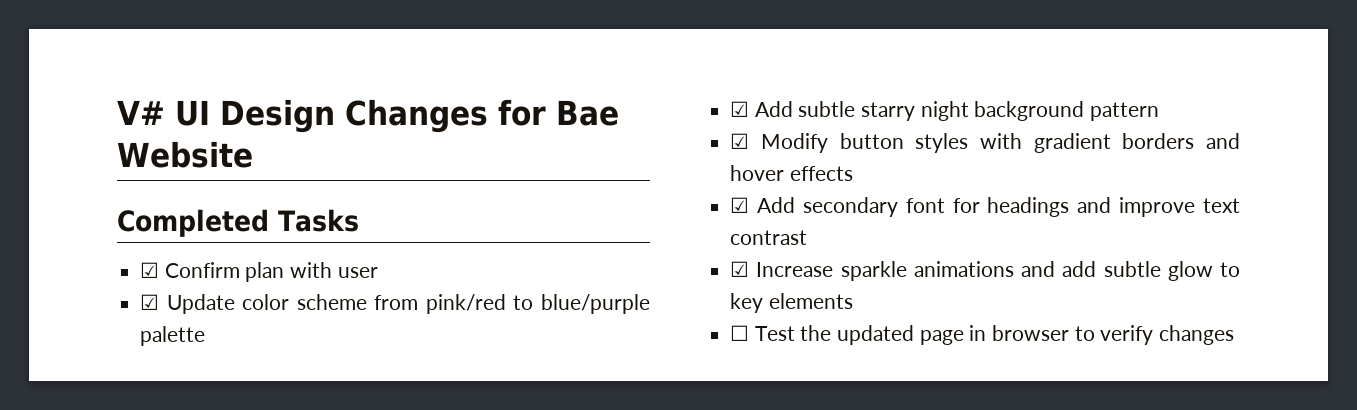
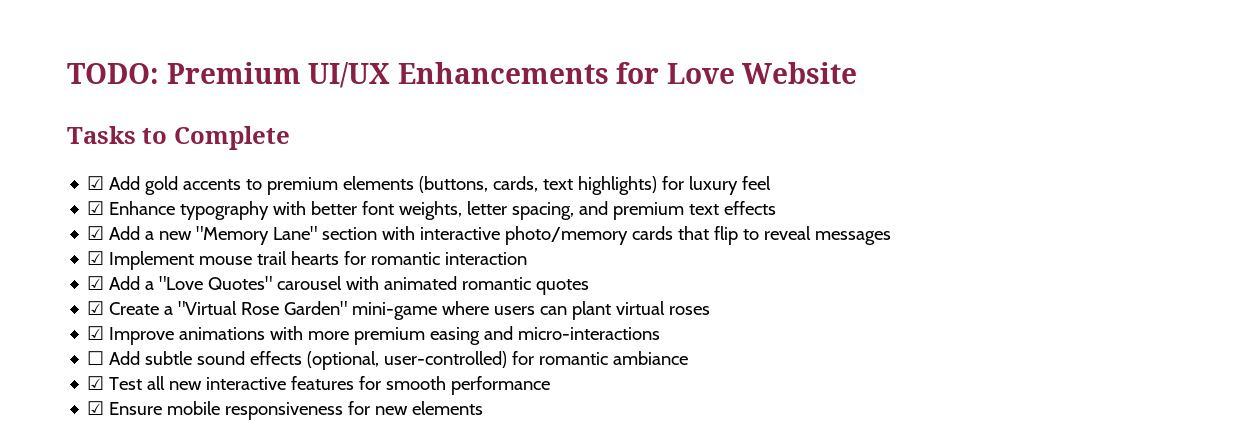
[117,99,619,133] V# UI Design Changes for Bae -> [67,62,735,88] TODO: Premium UI/UX Enhancements for Love
[117,209,269,237] Completed -> (858, 73) none
[140,262,378,282] [140,294,650,314] [140,326,206,346] [730,101,1160,121] [730,133,1240,153] [730,165,853,181] [730,197,1240,217] [730,230,808,245] [730,261,1240,281] [730,293,853,313] [730,325,1235,345] // ☑ Confirm plan with user // ☑ Update color scheme from pink/red to blue/purple palette // ☑ Add subtle starry night background pattern // ☑ Modify button styles with gradient borders and hover effects // ☑ Add secondary font for headings and improve text contrast // ☑ Increase sparkle animations and add subtle glow to key elements // ☐ Test the updated page in browser to verify changes -> [142,126,290,150] [87,176,772,195] [87,201,777,220] [87,226,892,245] [87,251,528,270] [87,276,590,295] [87,301,711,320] [87,326,661,345] [87,351,689,370] [87,376,551,395] [87,401,484,420] to Complete // ☑ Add gold accents to premium elements (buttons, cards, text highlights) for luxury feel // ☑ Enhance typography with better font weights, letter spacing, and premium text effects // ☑ Add a new "Memory Lane" section with interactive photo/memory cards that flip to reveal messages // ☑ Implement mouse trail hearts for romantic interaction // ☑ Add a "Love Quotes" carousel with animated romantic quotes // ☑ Create a "Virtual Rose Garden" mini-game where users can plant virtual roses // ☑ Improve animations with more premium easing and micro-interactions // ☐ Add subtle sound effects (optional, user-controlled) for romantic ambiance // ☑ Test all new interactive features for smooth performance // ☑ Ensure mobile responsiveness for new elements

